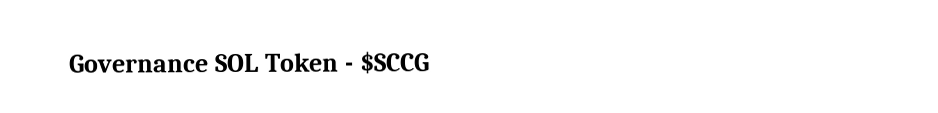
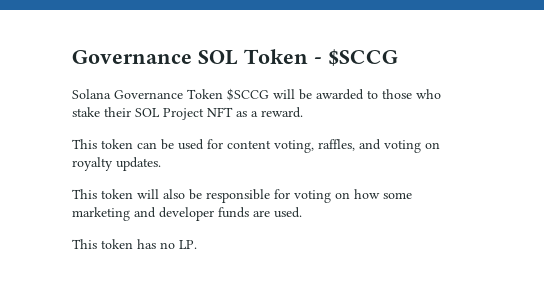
(430, 62) none -> [72,88,441,101] [72,107,303,120] [72,139,440,153] [72,157,161,171] [72,189,412,203] [72,207,302,221] [72,239,197,249] // Solana Governance Token $SCCG will be awarded to those who stake their SOL Project NFT as a reward. // This token can be used for content voting, raffles, and voting on royalty updates. // This token will also be responsible for voting on how some marketing and developer funds are used. // This token has no LP.

